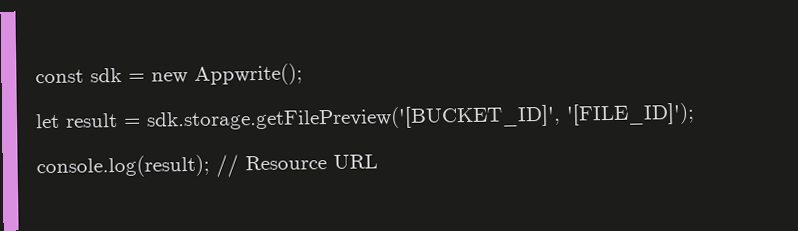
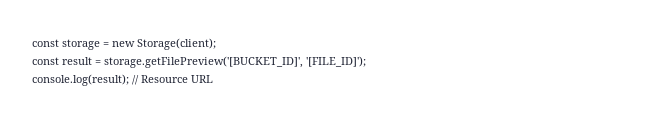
[35,67,122,84] const sdk -> [32,39,100,50] const storage
[194,63,303,86] [35,113,60,129] Appwrite(); // let -> [137,38,216,50] [32,57,59,65] Storage(client); // const
[146,104,561,132] sdk.storage.getFilePreview('[BUCKET_ID]', -> [104,56,303,68] storage.getFilePreview('[BUCKET_ID]',

